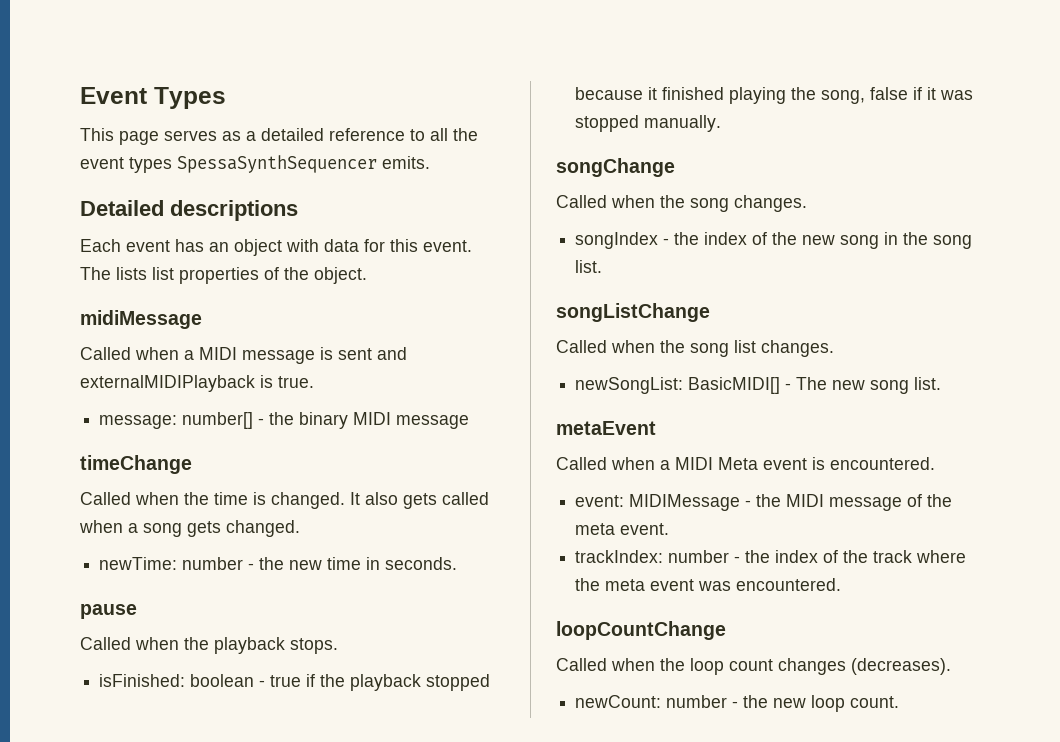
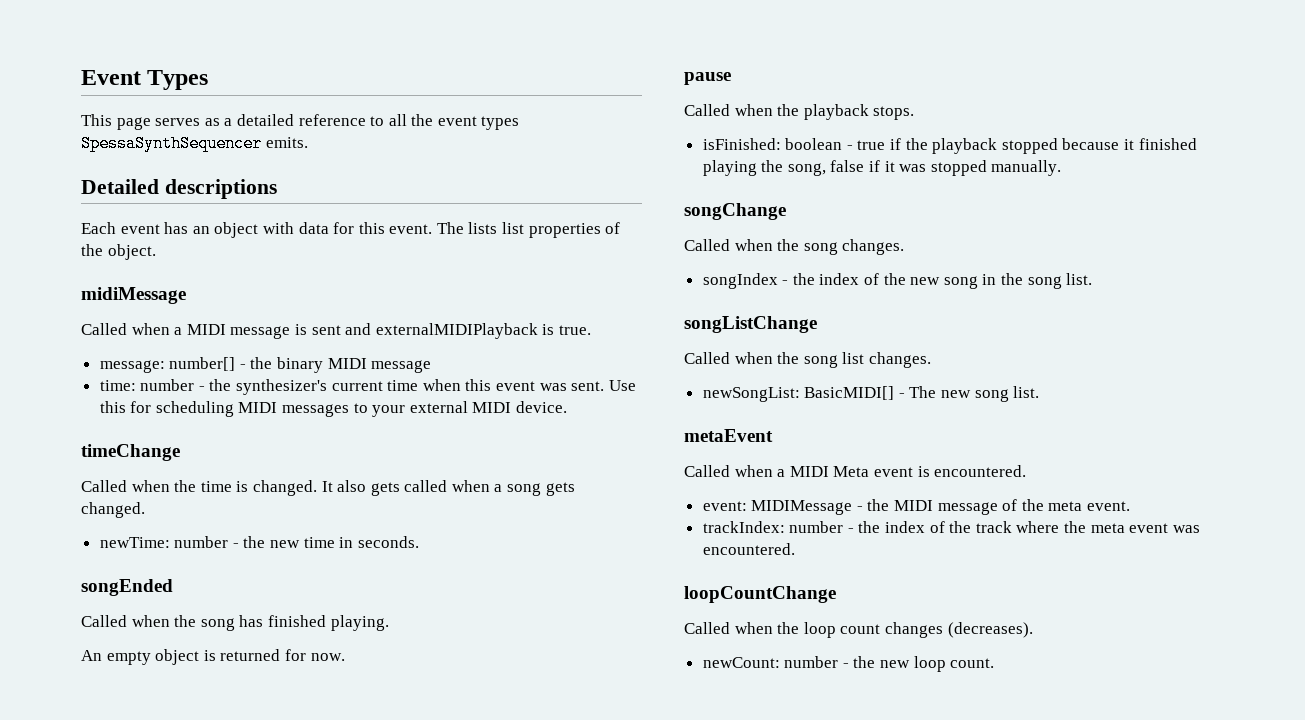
(470, 422) none -> [99,379,636,395] [99,401,568,417] // time: number - the synthesizer's current time when this event was sent. Use this for scheduling MIDI messages to your external MIDI device.
(458, 563) none -> [81,579,173,596] [81,615,389,631] [81,649,345,665] // songEnded // Called when the song has finished playing. // An empty object is returned for now.

